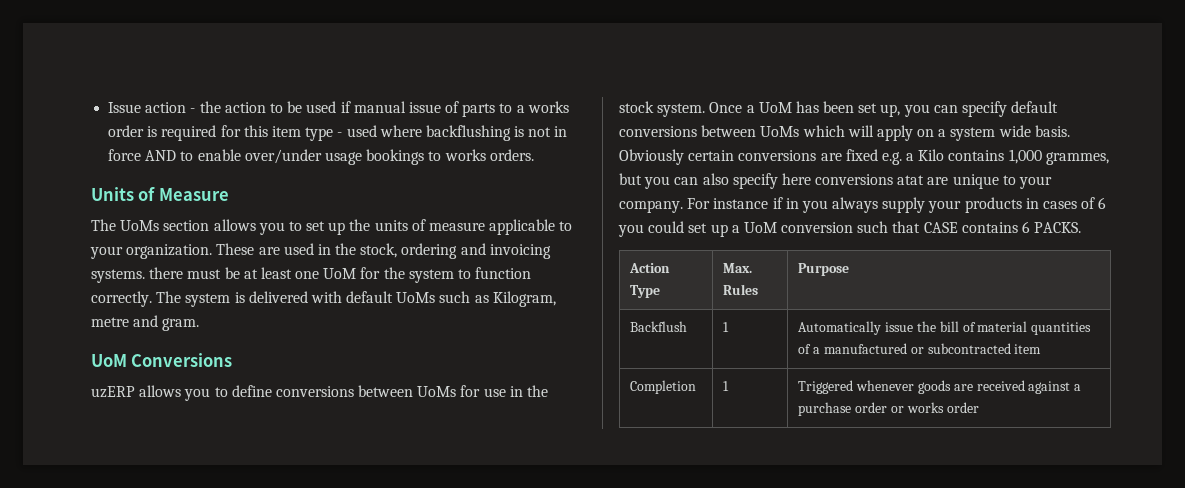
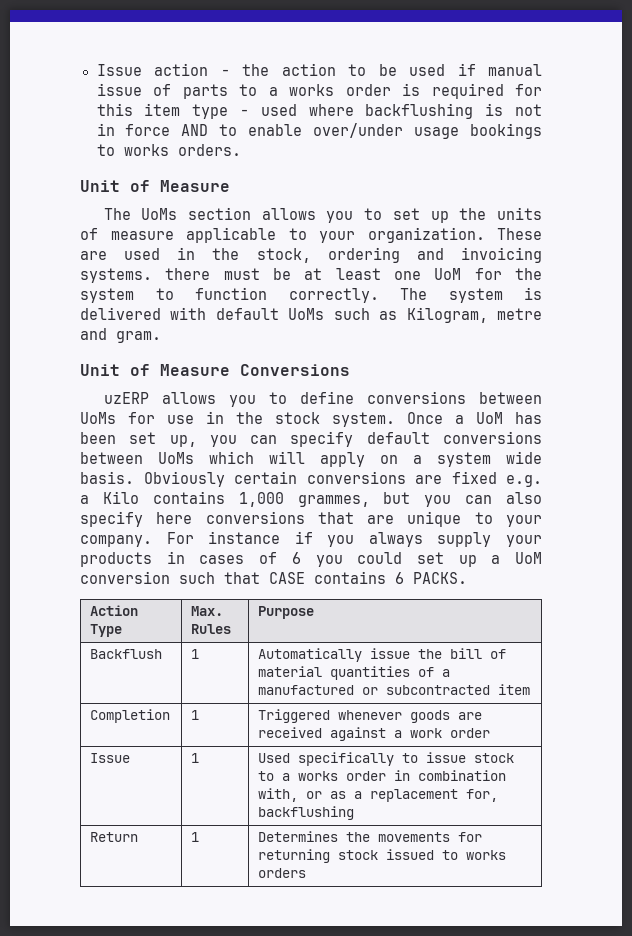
[91,187,134,201] Units -> [80,180,120,192] Unit
[91,354,127,367] UoM -> [80,364,230,376] Unit of Measure
[897,175,925,185] atat -> [317,512,354,524] that
[785,198,799,209] in -> (313, 537) none
[798,402,979,416] purchase order or works order -> [409,728,490,738] [89,753,130,763] [190,753,199,763] [257,752,514,766] [257,770,506,781] [257,788,498,802] [257,806,354,820] [89,832,138,842] [190,832,199,842] [257,831,482,842] [257,849,506,863] [257,868,306,878] work order // Issue | 1 | Used specifically to issue stock to a works order in combination with, or as a replacement for, backflushing // Return | 1 | Determines the movements for returning stock issued to works orders

